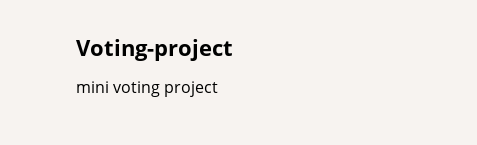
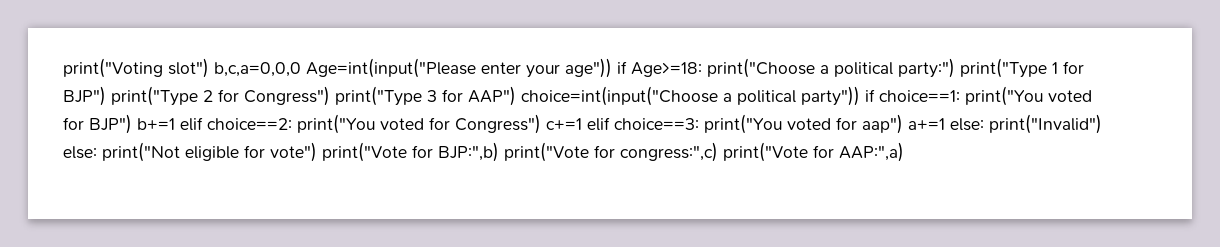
[76,39,233,61] [76,81,219,97] Voting-project // mini voting project -> [63,58,1084,78] [63,86,1092,106] [63,114,1102,134] [63,142,904,162] print("Voting slot") b,c,a=0,0,0 Age=int(input("Please enter your age")) if Age>=18: print("Choose a political party:") print("Type 1 for BJP") print("Type 2 for Congress") print("Type 3 for AAP") choice=int(input("Choose a political party")) if choice==1: print("You voted for BJP") b+=1 elif choice==2: print("You voted for Congress") c+=1 elif choice==3: print("You voted for aap") a+=1 else: print("Invalid") else: print("Not eligible for vote") print("Vote for BJP:",b) print("Vote for congress:",c) print("Vote for AAP:",a)

